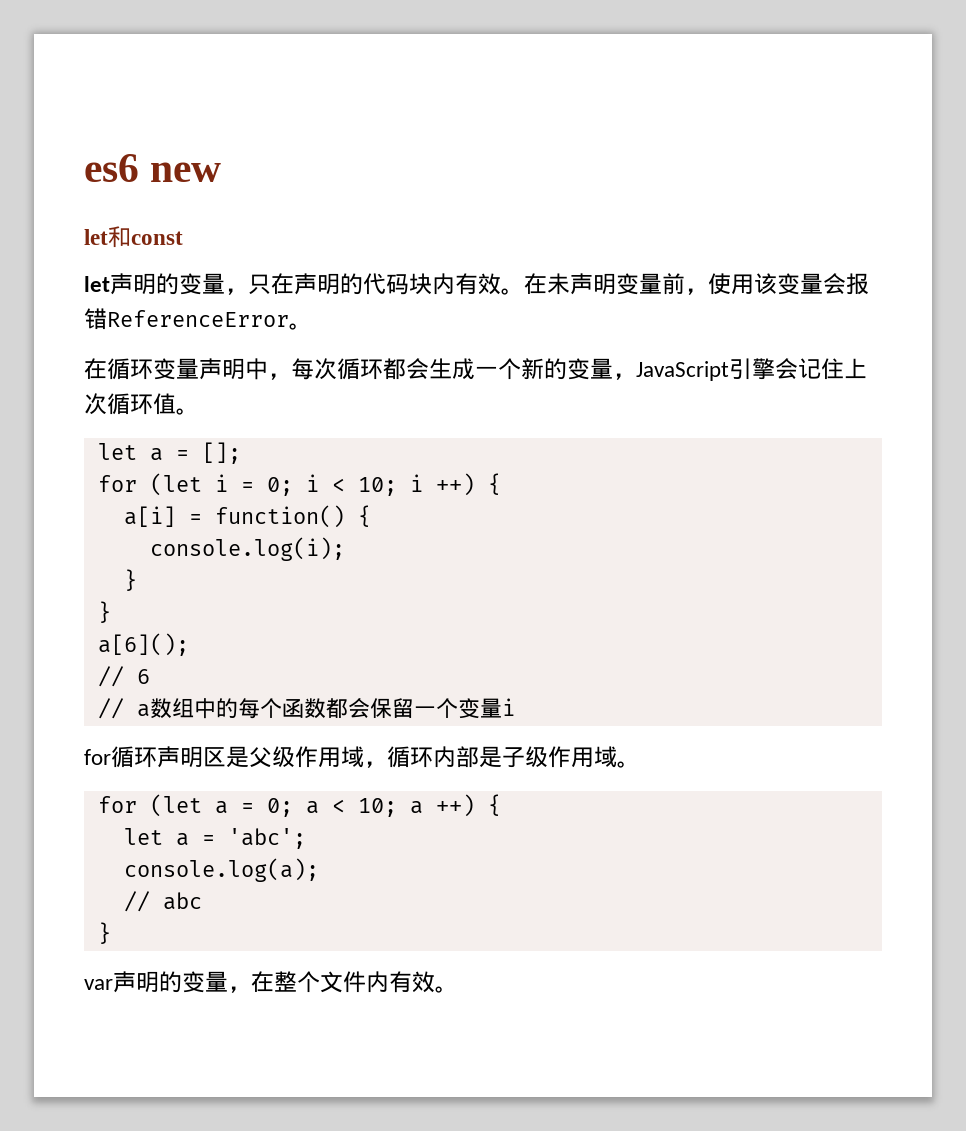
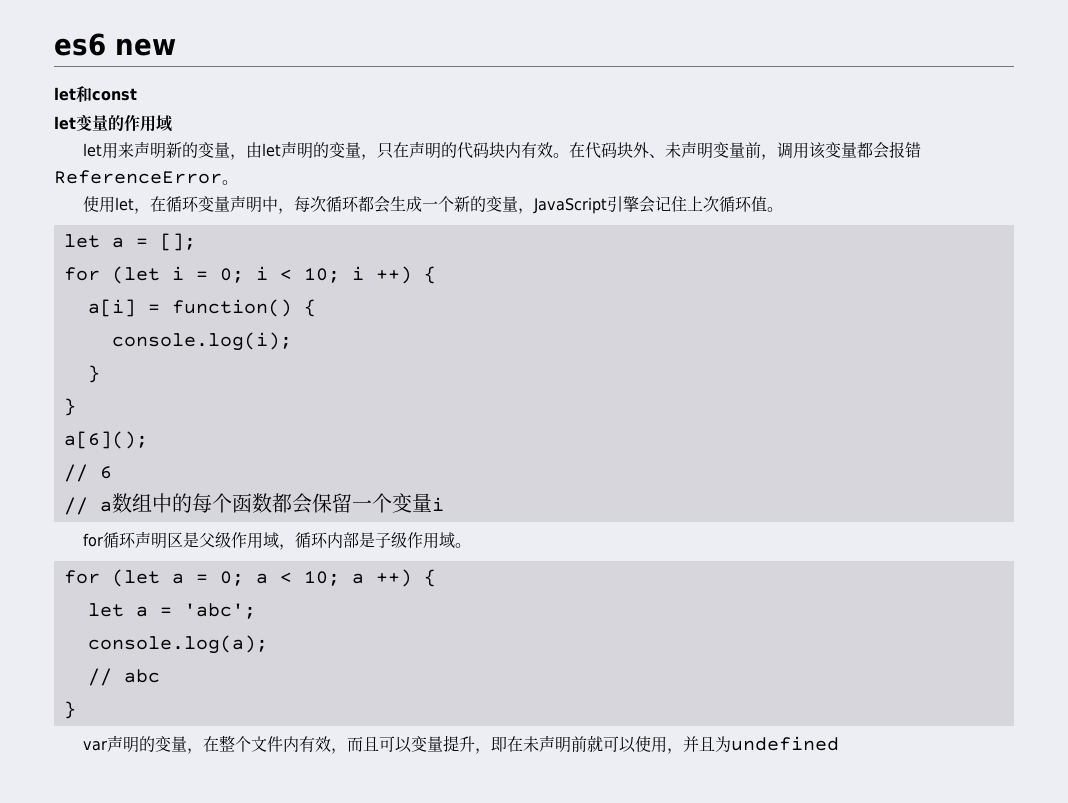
(110, 284) none -> [76,114,172,132] [82,141,281,160] 变量的作用域 // let用来声明新的变量，由let
(547, 283) none -> [584,142,665,159] 代码块外、
[708,273,731,295] 使 -> [776,142,793,159] 调
(823, 283) none -> [856,142,873,158] 都
(312, 326) none -> [82,196,150,214] 使用let，
[435,986,458,993] 。 -> [330,735,839,754] ，而且可以变量提升，即在未声明前就可以使用，并且为undefined

